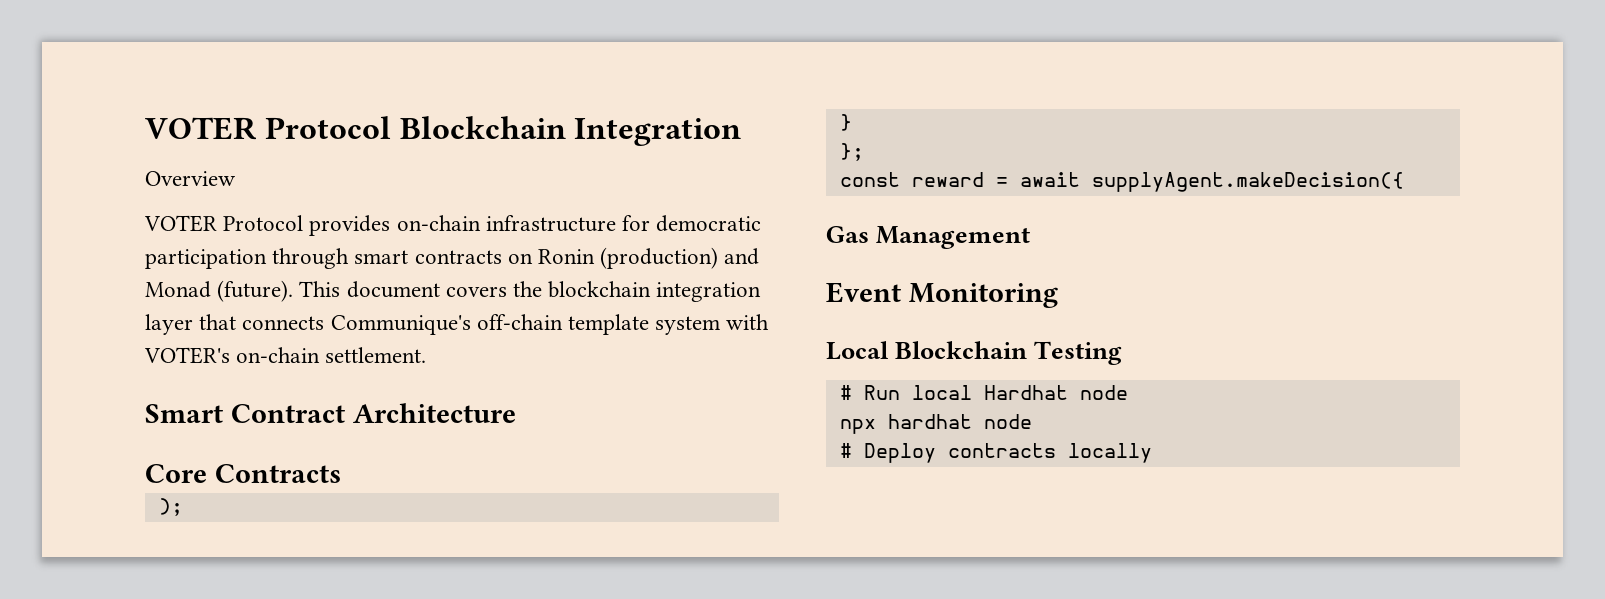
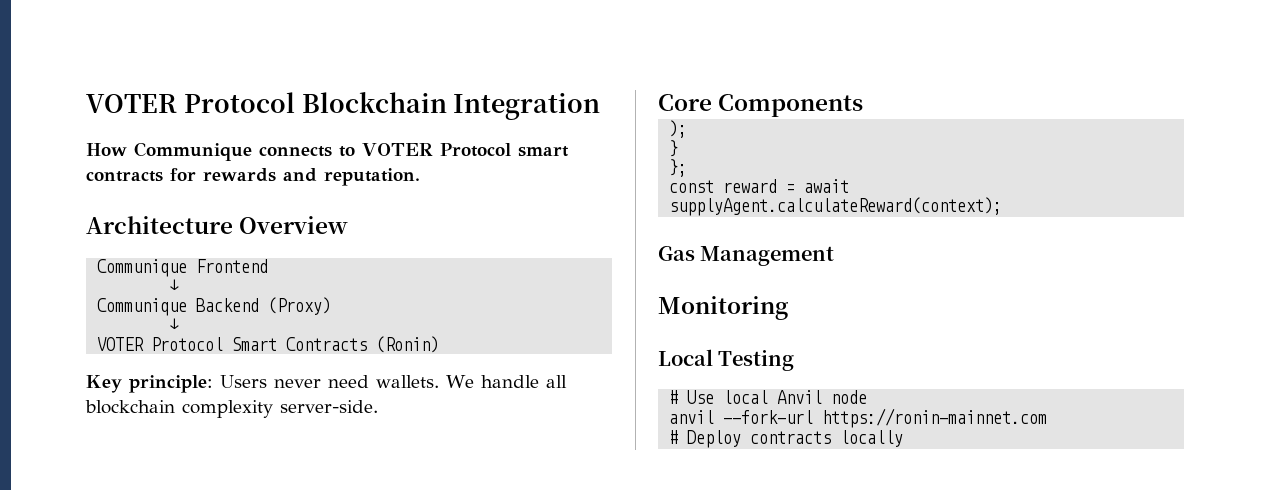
[145,171,236,186] [144,215,762,236] [145,247,760,269] [145,280,762,302] [145,314,770,335] [144,347,427,364] [145,403,516,423] Overview // VOTER Protocol provides on-chain infrastructure for democratic participation through smart contracts on Ronin (production) and Monad (future). This document covers the blockchain integration layer that connects Communique's off-chain template system with VOTER's on-chain settlement. // Smart Contract Architecture -> [86,142,569,161] [86,168,420,186] [86,216,349,234] [97,259,269,277] [169,279,180,291] [97,297,332,316] [169,318,180,330] [97,336,440,353] [86,375,567,393] [85,400,378,418] How Communique connects to VOTER Protocol smart contracts for rewards and reputation. // Architecture Overview // Communique Frontend // ↓ // Communique Backend (Proxy) // ↓ // VOTER Protocol Smart Contracts (Ronin) // Key principle: Users never need wallets. We handle all blockchain complexity server-side.
[214,464,341,483] Contracts -> [718,94,864,117] Components
[1091,172,1404,192] supplyAgent.makeDecision({ -> [669,197,1003,216] supplyAgent.calculateReward(context);
[826,282,901,303] Event -> (835, 256) none
[895,341,1028,359] Blockchain -> (713, 357) none
[863,385,1128,400] [839,414,1032,434] Run local Hardhat node // npx hardhat node -> [687,390,868,404] [669,408,1048,428] Use local Anvil node // anvil --fork-url https://ronin-mainnet.com

